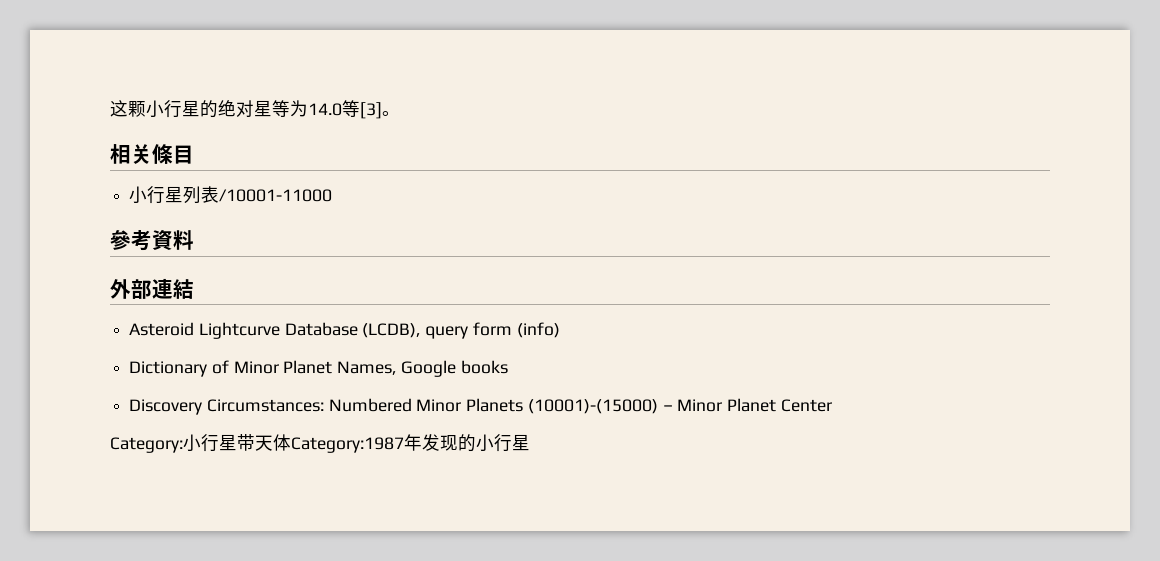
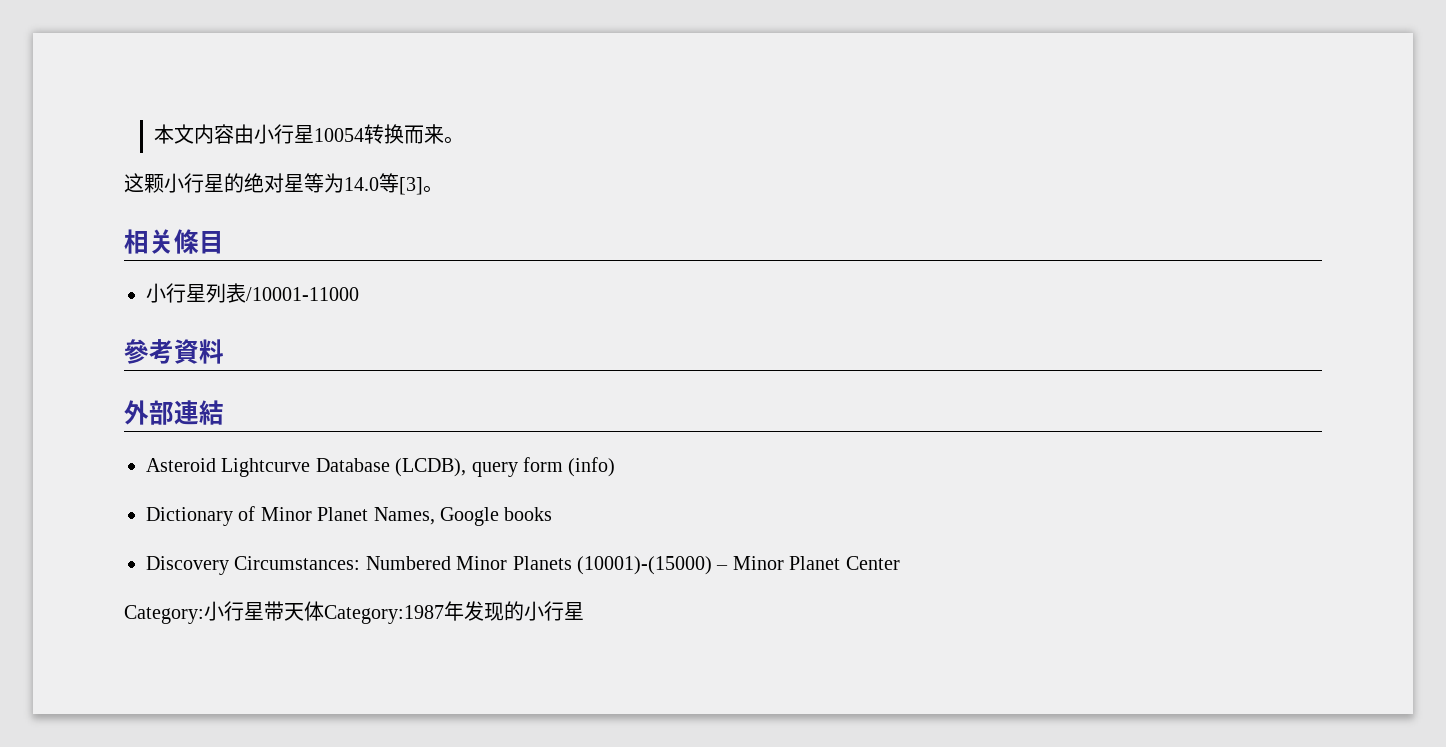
(110, 108) none -> [153,124,464,144] 本文内容由小行星10054转换而来。 //

